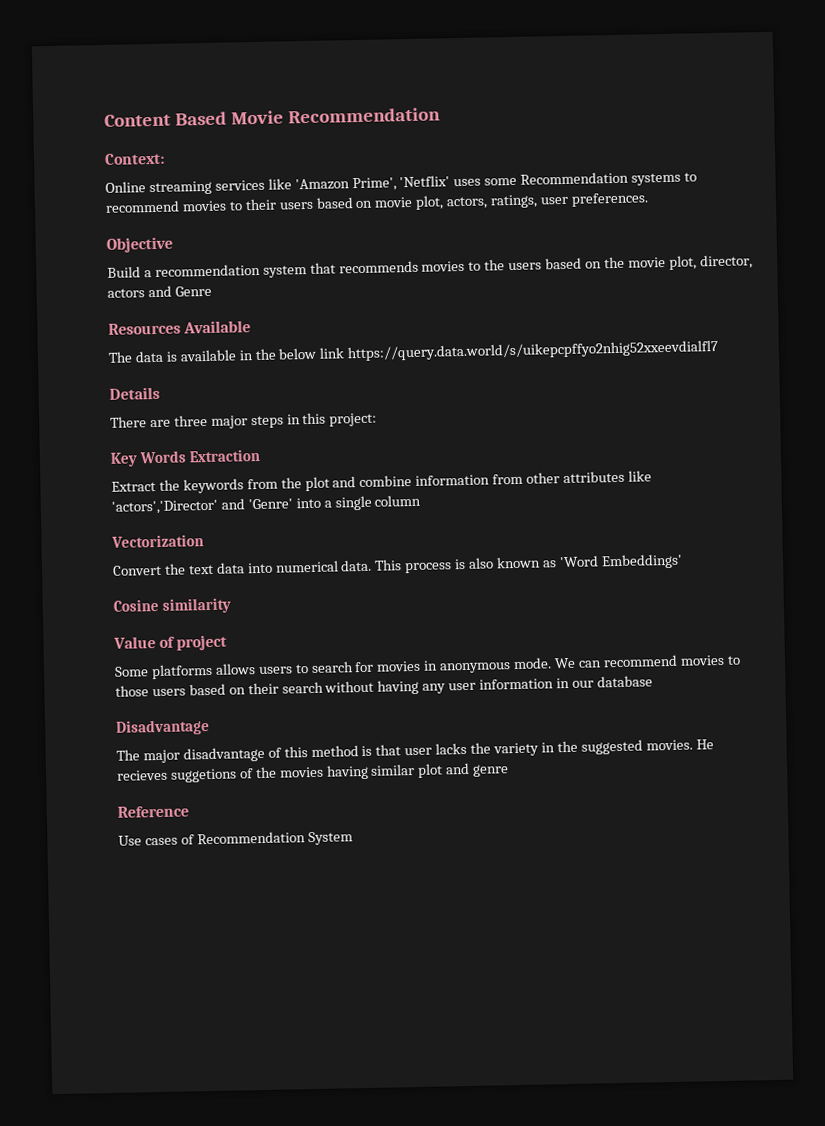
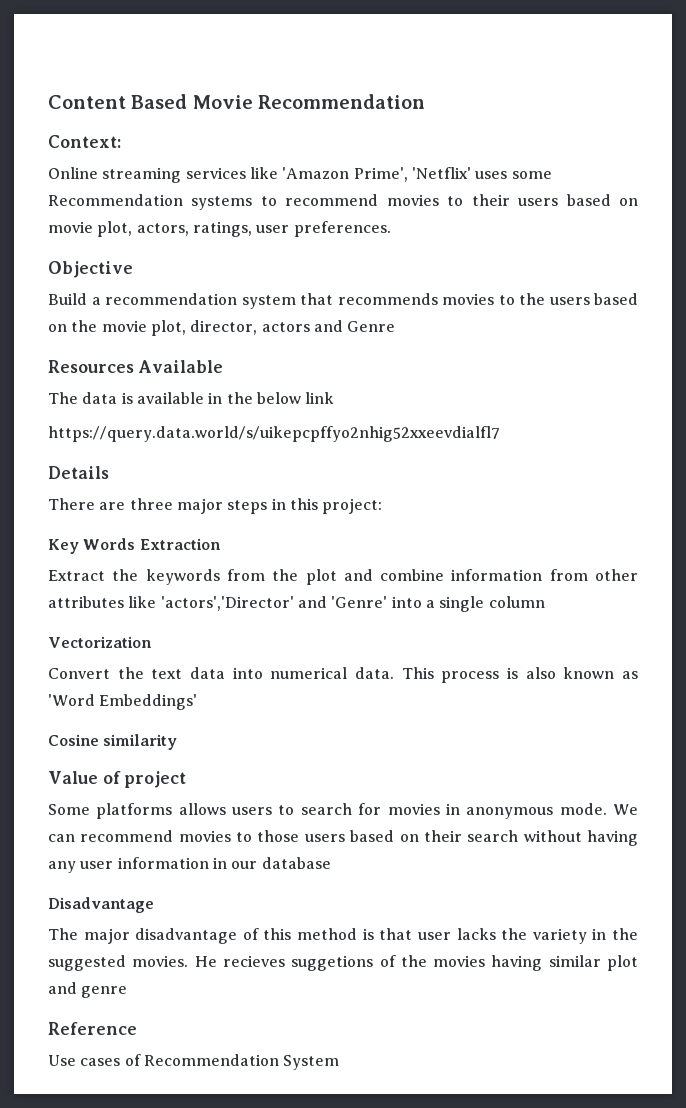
(345, 353) none -> (335, 398) //

